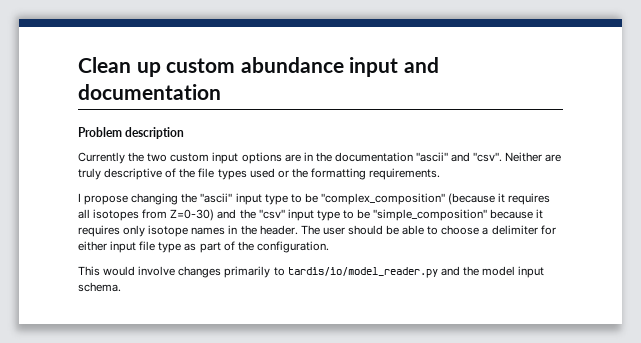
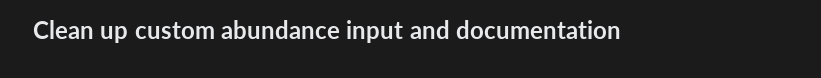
[78,127,185,139] [78,152,562,164] [78,168,441,180] [78,193,551,205] [78,209,544,221] [78,225,556,237] [78,241,329,253] [78,266,545,278] [78,282,121,292] // Problem description // Currently the two custom input options are in the documentation "ascii" and "csv". Neither are truly descriptive of the file types used or the formatting requirements. // I propose changing the "ascii" input type to be "complex_composition" (because it requires all isotopes from Z=0-30) and the "csv" input type to be "simple_composition" because it requires only isotope names in the header. The user should be able to choose a delimiter for either input file type as part of the configuration. // This would involve changes primarily to tardis/io/model_reader.py and the model input schema. -> (622, 29) none

